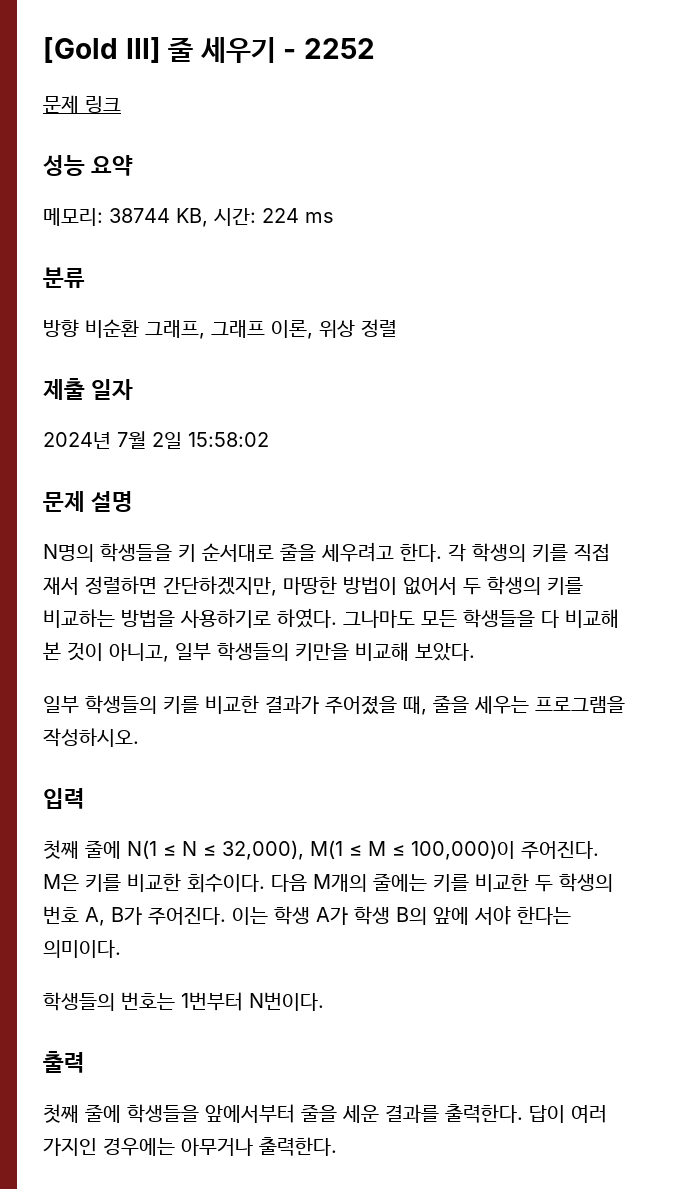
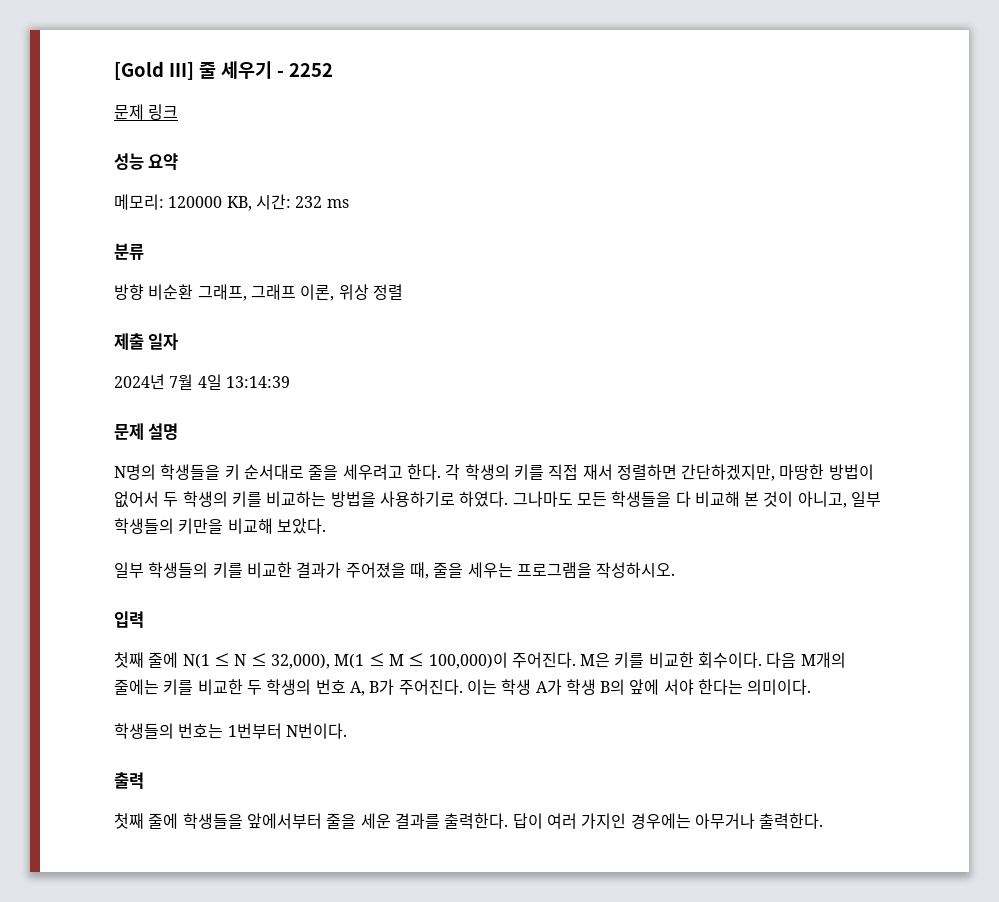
[109,208,170,223] 38744 -> [168,196,223,208] 120000
[262,208,299,223] 224 -> [295,196,323,208] 232
[152,432,269,449] 2일 15:58:02 -> [197,374,290,390] 4일 13:14:39

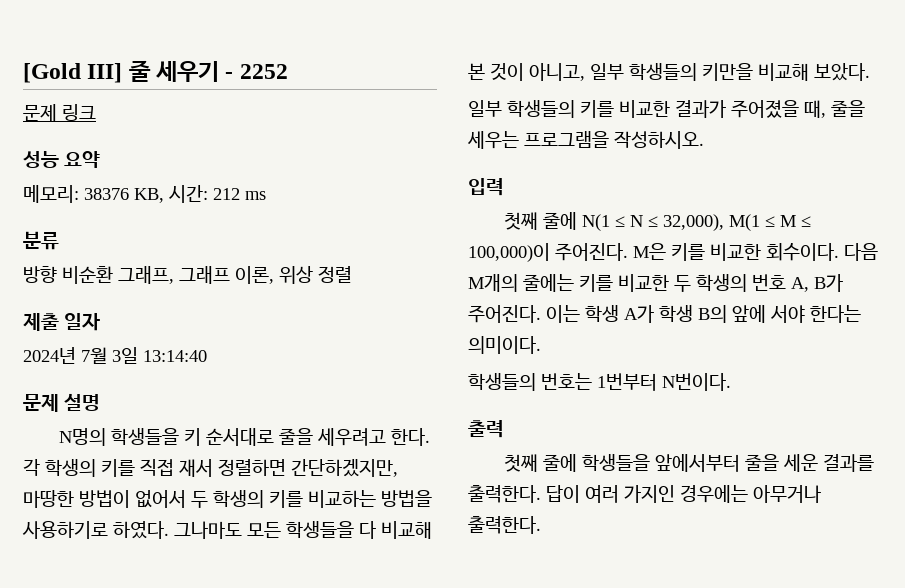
[168,196,223,208] 120000 -> [84,188,129,200] 38376
[295,196,323,208] 232 -> [213,188,240,200] 212
[197,374,290,390] 4일 13:14:39 -> [112,347,207,364] 3일 13:14:40

